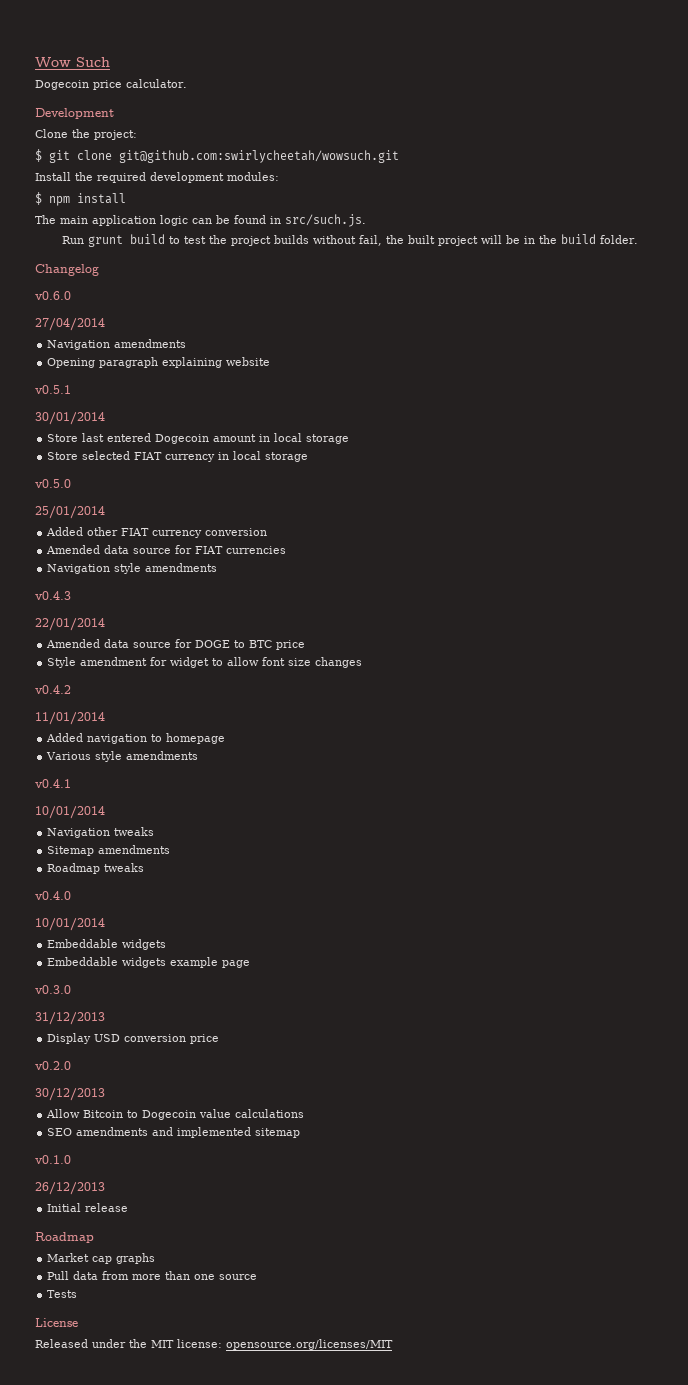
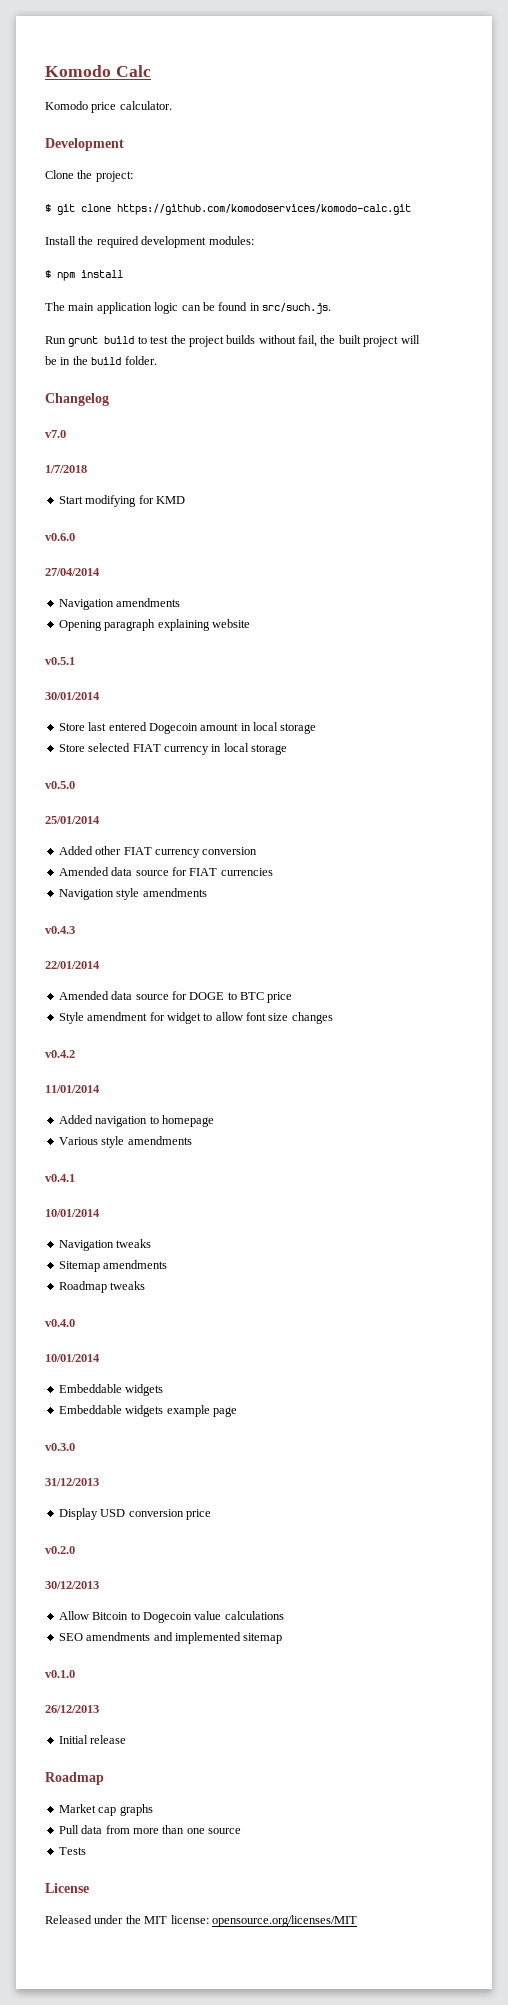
[35,57,110,67] [35,80,89,90] Wow Such // Dogecoin -> [45,65,151,77] [45,101,88,110] Komodo Calc // Komodo
[119,150,399,163] git@github.com:swirlycheetah/wowsuch.git -> [117,204,411,215] https://github.com/komodoservices/komodo-calc.git
(99, 270) none -> [45,430,66,438] [45,465,87,473] [58,495,185,507] // v7.0 // 1/7/2018 // Start modifying for KMD

